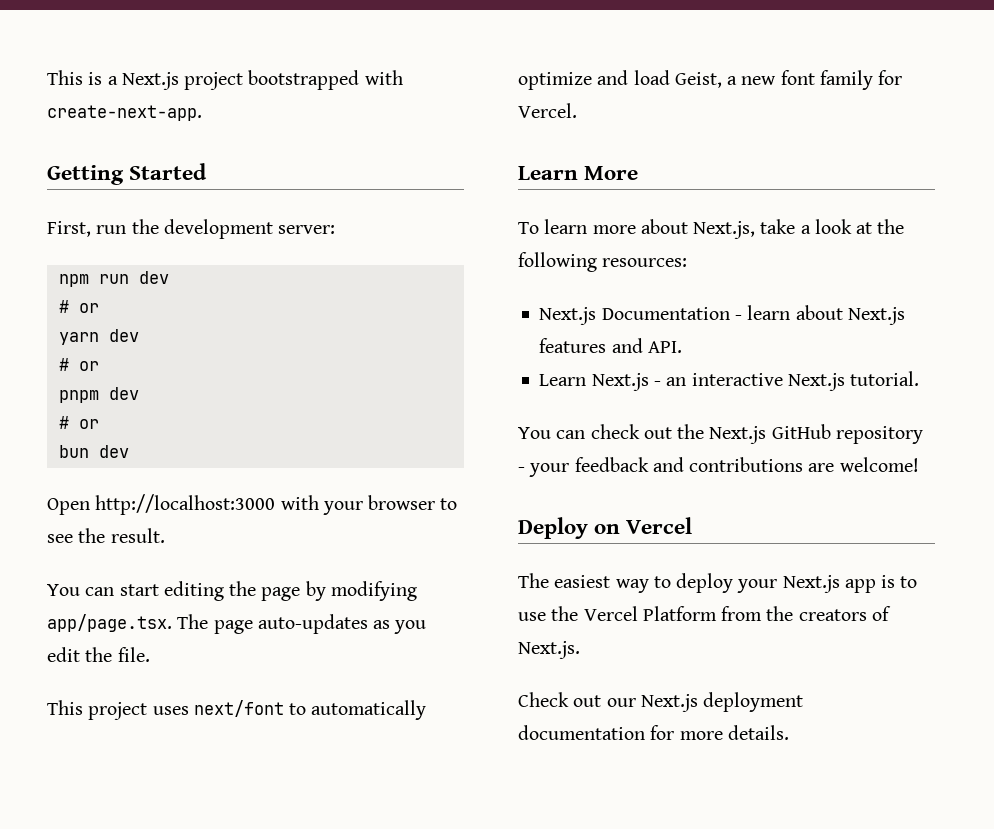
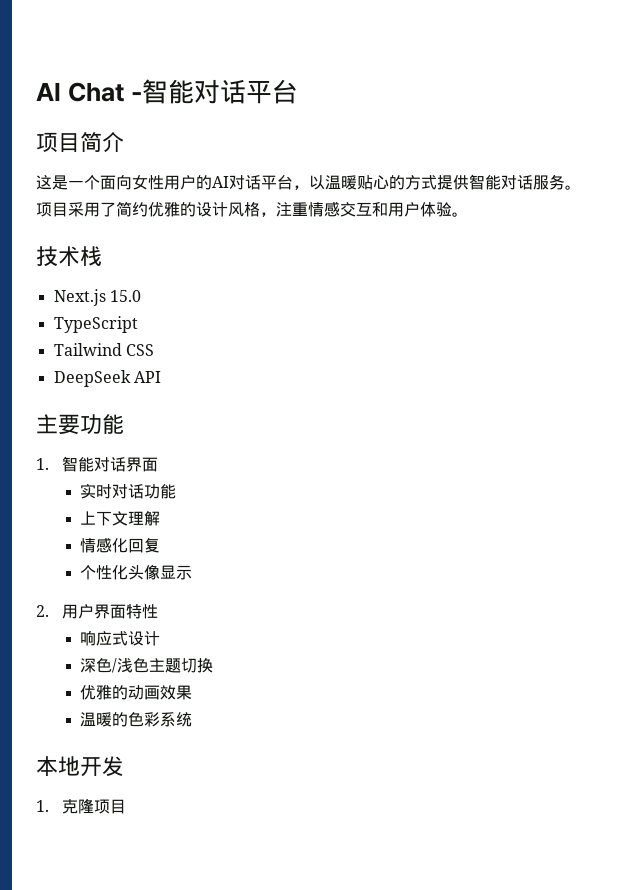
[47,70,403,90] [47,105,202,121] [47,163,208,185] [47,219,336,239] [58,271,169,287] [58,300,99,313] [58,329,139,345] [58,358,99,371] [58,387,139,403] [58,416,99,429] [58,445,129,458] [47,494,458,515] [47,528,165,543] [47,581,417,601] [47,614,427,634] [47,647,150,662] [47,700,427,720] [518,70,903,90] [518,103,577,118] [518,166,639,180] [518,219,905,239] [518,252,688,272] [539,305,905,325] [539,338,682,353] [539,371,920,391] [518,424,923,444] [518,457,919,477] [518,517,693,539] [518,573,918,593] [518,606,891,621] [518,641,580,659] [518,692,804,712] [518,725,789,740] This is a Next.js project bootstrapped with create-next-app. // Getting Started // First, run the development server: // npm run dev // # or // yarn dev // # or // pnpm dev // # or // bun dev // Open http://localhost:3000 with your browser to see the result. // You can start editing the page by modifying app/page.tsx. The page auto-updates as you edit the file. // This project uses next/font to automatically optimize and load Geist, a new font family for Vercel. // Learn More // To learn more about Next.js, take a look at the following resources: // Next.js Documentation - learn about Next.js features and API. // Learn Next.js - an interactive Next.js tutorial. // You can check out the Next.js GitHub repository - your feedback and contributions are welcome! // Deploy on Vercel // The easiest way to deploy your Next.js app is to use the Vercel Platform from the creators of Next.js. // Check out our Next.js deployment documentation for more details. -> [36,79,298,104] [36,132,124,153] [36,174,581,190] [36,201,468,217] [36,246,102,267] [53,289,141,306] [53,316,138,333] [53,343,154,356] [53,370,161,387] [36,414,124,435] [36,456,159,472] [80,483,177,499] [80,511,161,526] [80,537,161,553] [80,565,193,580] [36,604,159,619] [80,630,161,646] [80,658,214,673] [80,685,193,700] [80,712,193,727] [36,756,124,777] [36,799,127,814] AI Chat -智能对话平台 // 项目简介 // 这是一个面向女性用户的AI对话平台，以温暖贴心的方式提供智能对话服务。项目采用了简约优雅的设计风格，注重情感交互和用户体验。 // 技术栈 // Next.js 15.0 // TypeScript // Tailwind CSS // DeepSeek API // 主要功能 // 1.智能对话界面 // 实时对话功能 // 上下文理解 // 情感化回复 // 个性化头像显示 // 2.用户界面特性 // 响应式设计 // 深色/浅色主题切换 // 优雅的动画效果 // 温暖的色彩系统 // 本地开发 // 1.克隆项目

